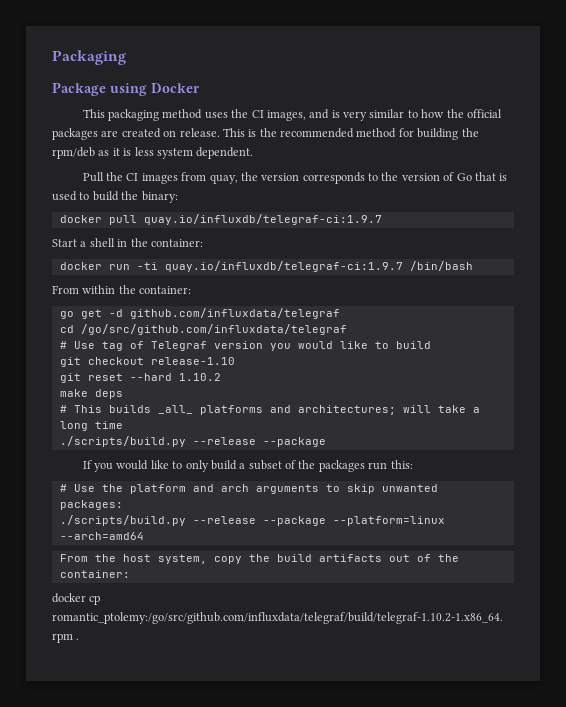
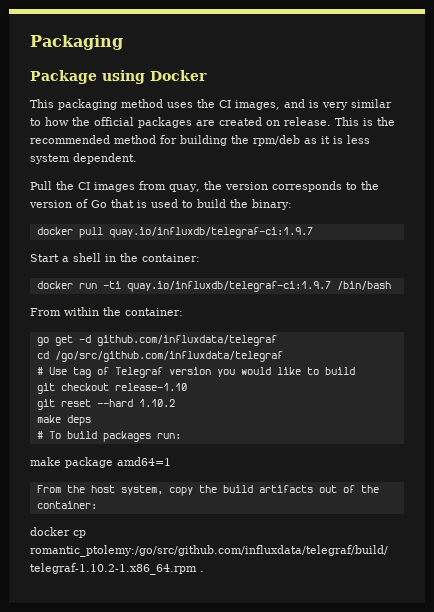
[73,405,480,415] [59,421,123,431] [59,436,326,447] [82,460,413,472] [59,484,438,494] [59,500,123,510] [59,515,445,526] [59,532,144,540] This builds _all_ platforms and architectures; will take a long time // ./scripts/build.py --release --package // If you would like to only build a subset of the packages run this: // # Use the platform and arch arguments to skip unwanted packages: // ./scripts/build.py --release --package --platform=linux --arch=amd64 -> [48,431,181,442] [30,457,171,468] To build packages run: // make package amd64=1

